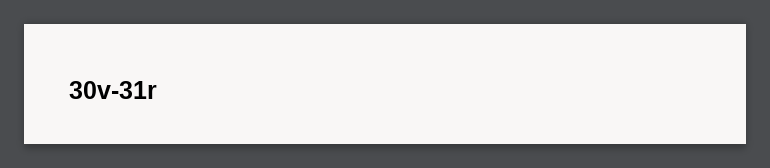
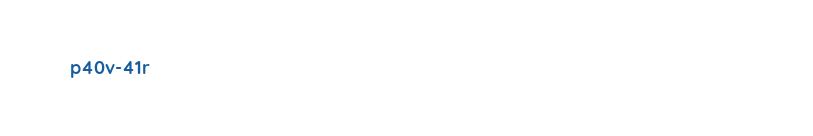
[69,81,157,99] 30v-31r -> [70,61,150,78] p40v-41r

